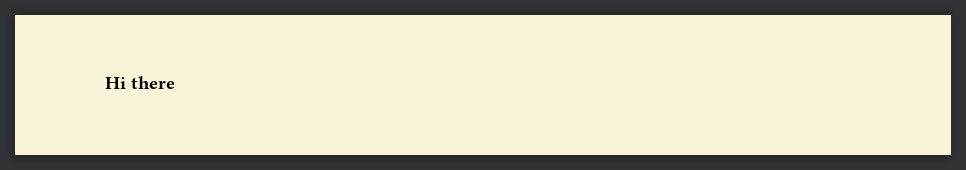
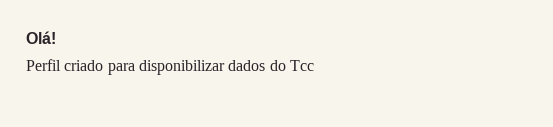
[105,76,175,89] Hi there -> [26,31,56,44] [26,59,314,75] Olá! // Perfil criado para disponibilizar dados do Tcc

